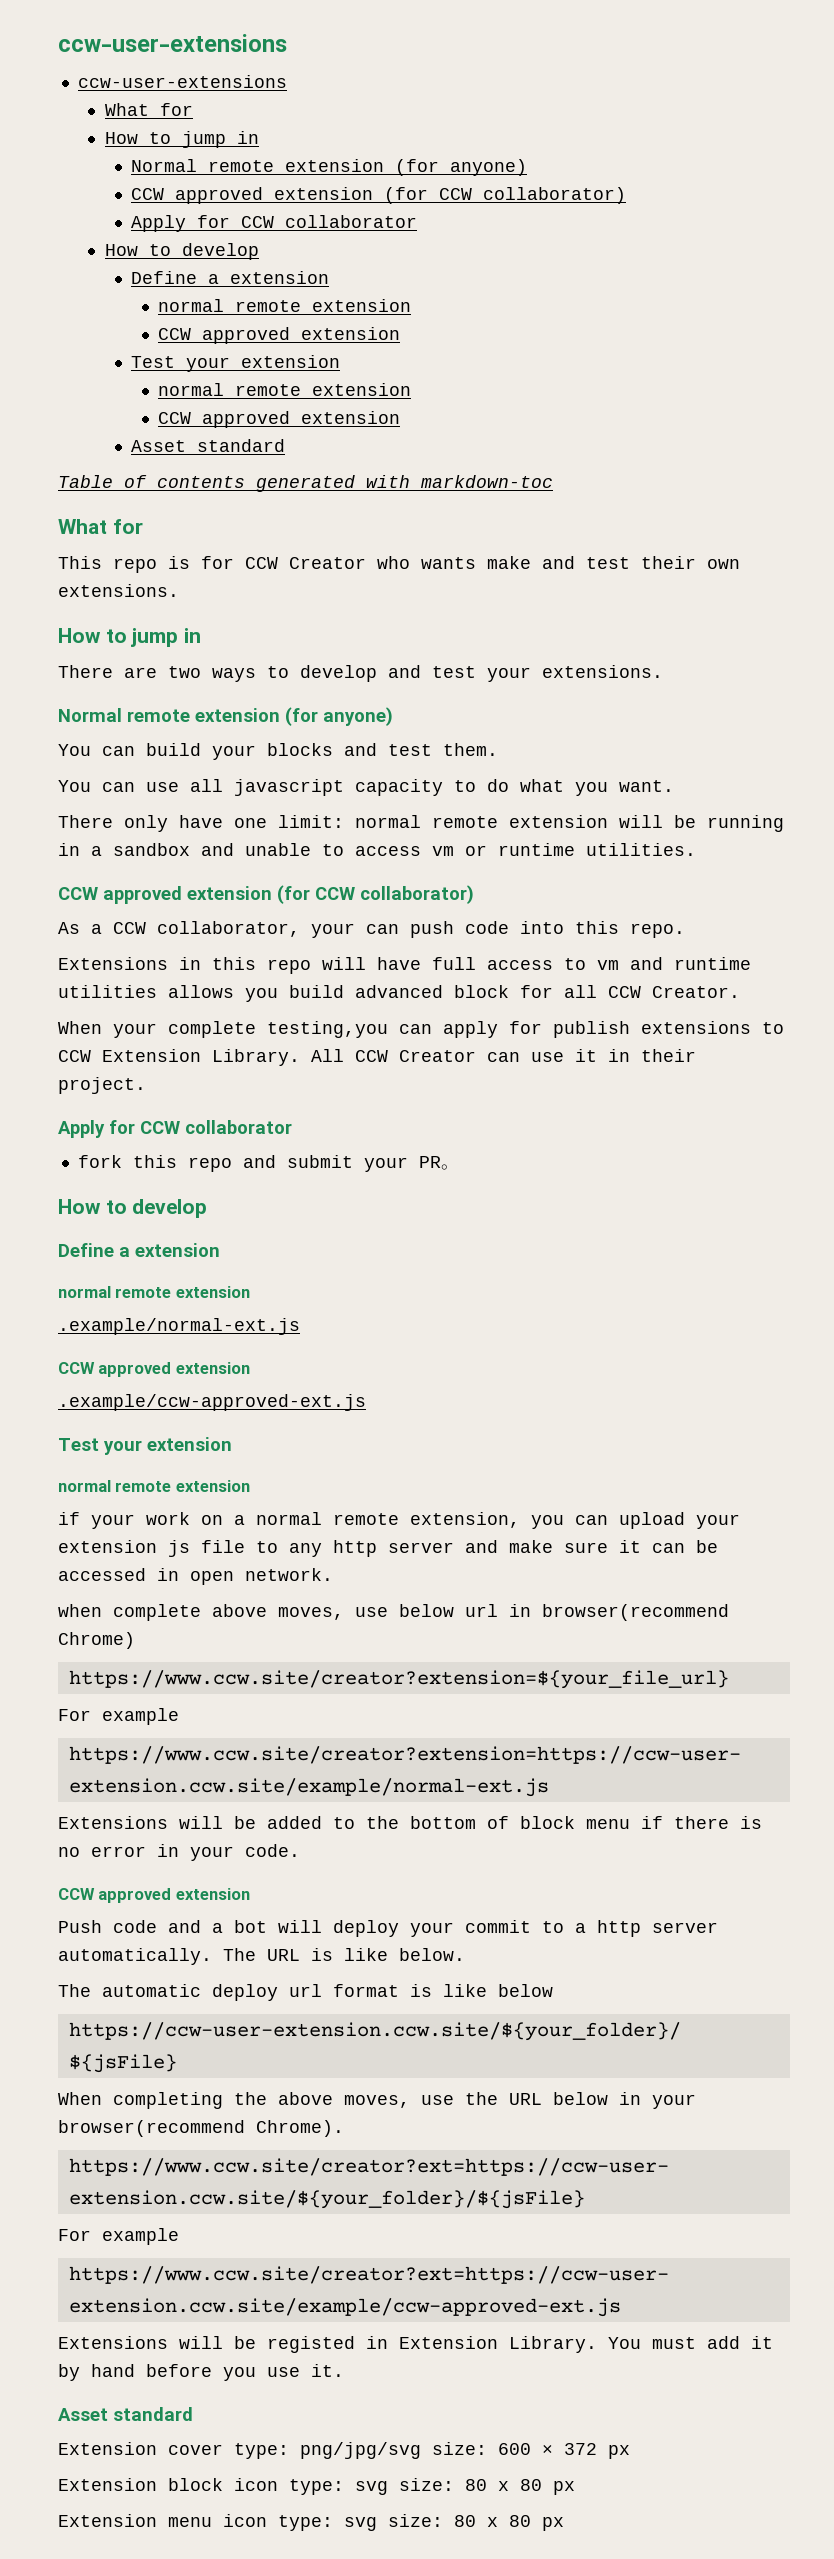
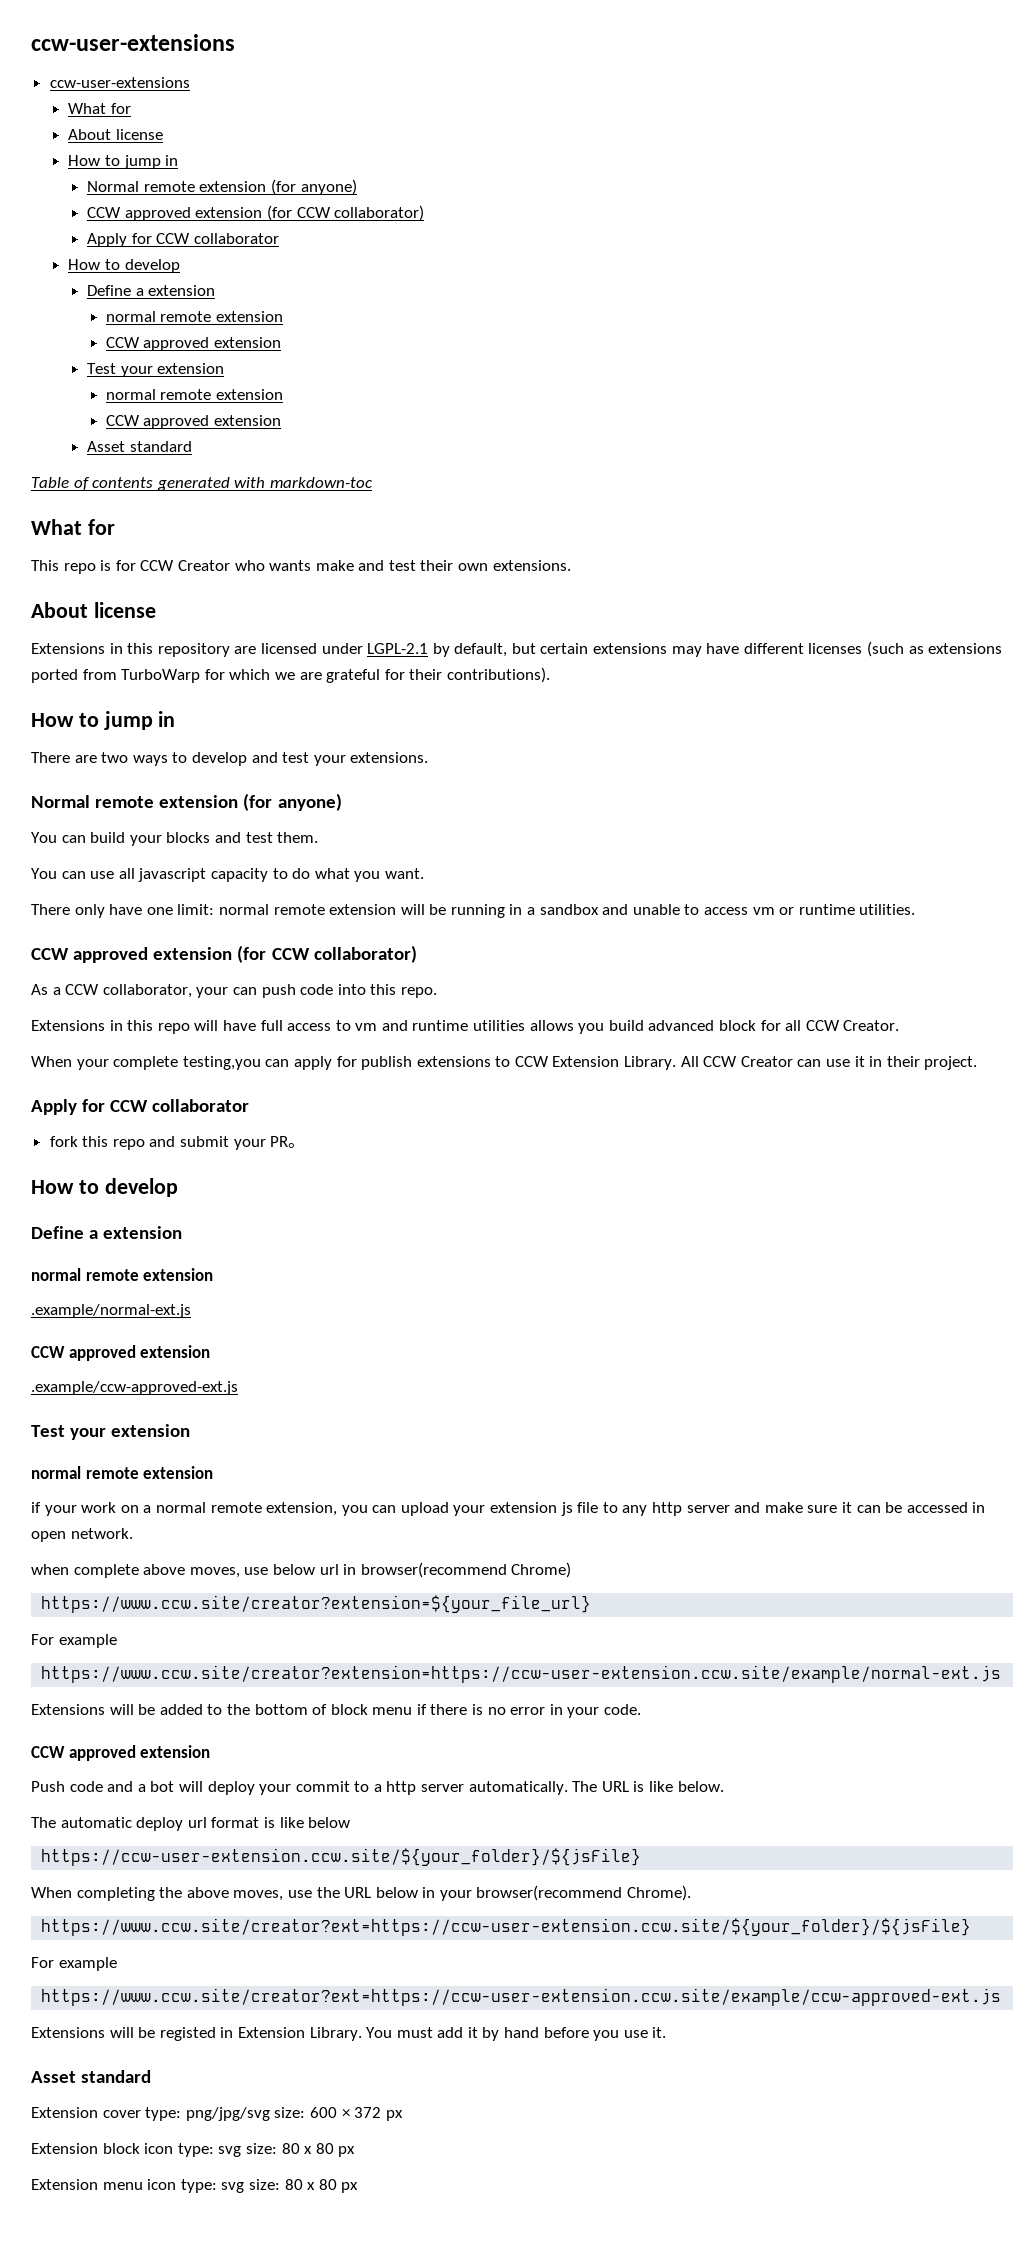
(193, 109) none -> [68,129,164,140] // About license
(179, 590) none -> [31,602,156,618] [31,641,1003,657] [31,667,550,683] // About license // Extensions in this repository are licensed under LGPL-2.1 by default, but certain extensions may have different licenses (such as extensions ported from TurboWarp for which we are grateful for their contributions).

